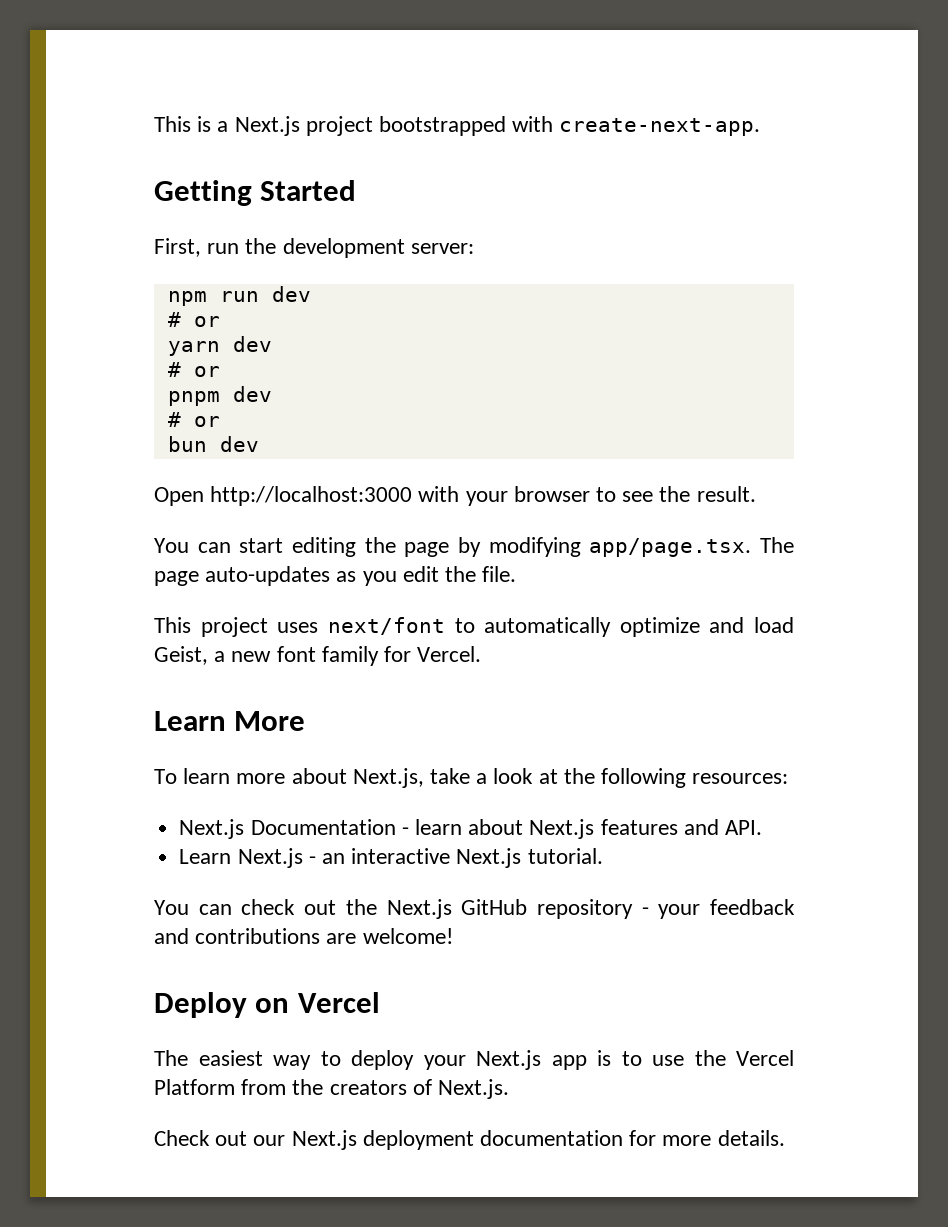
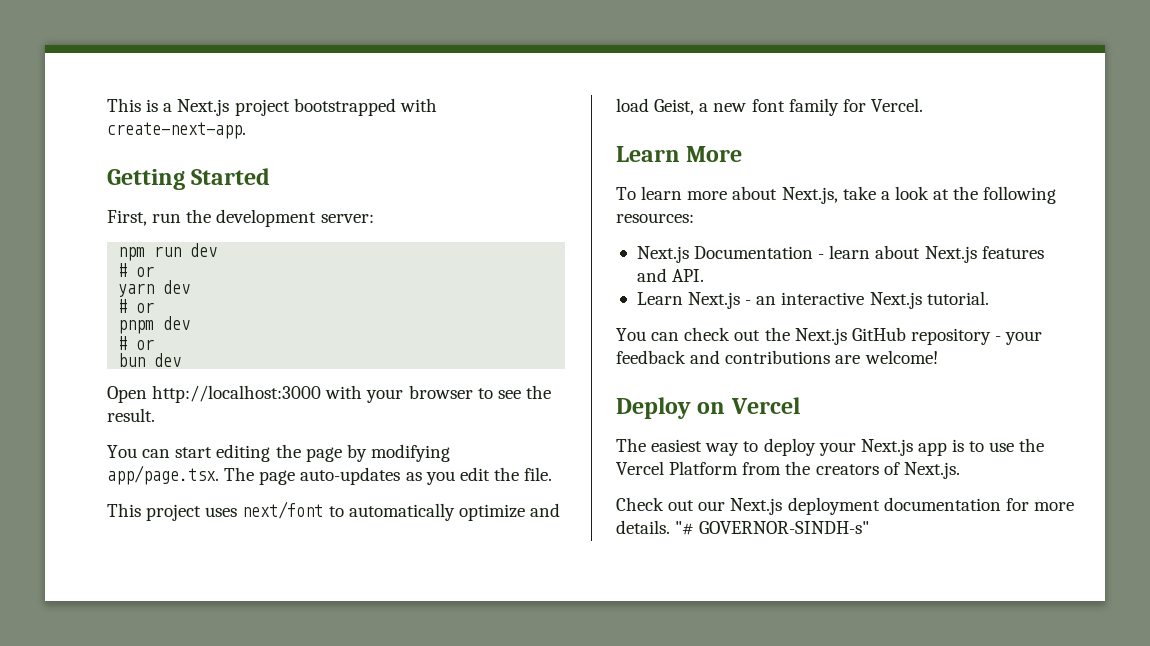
(785, 1138) none -> [675,521,870,535] "# GOVERNOR-SINDH-s"

